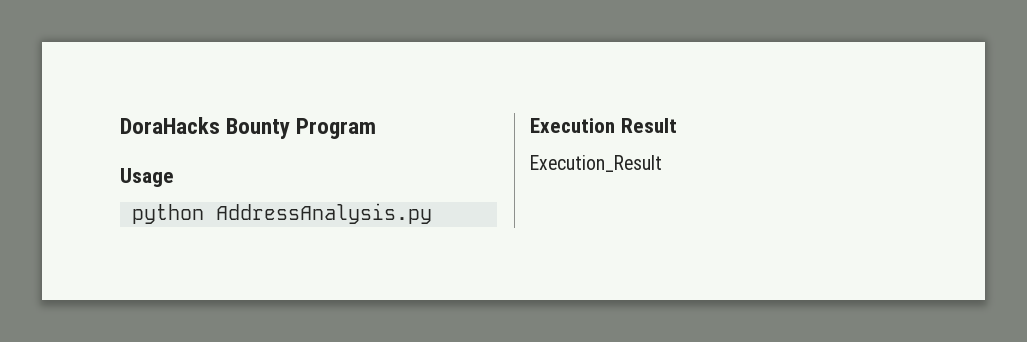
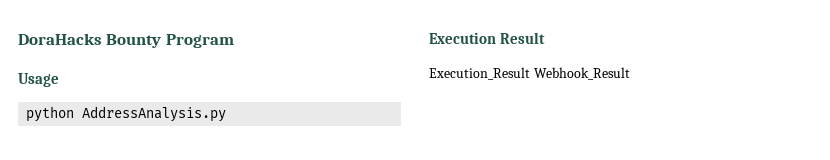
(662, 163) none -> [533,67,630,80] Webhook_Result

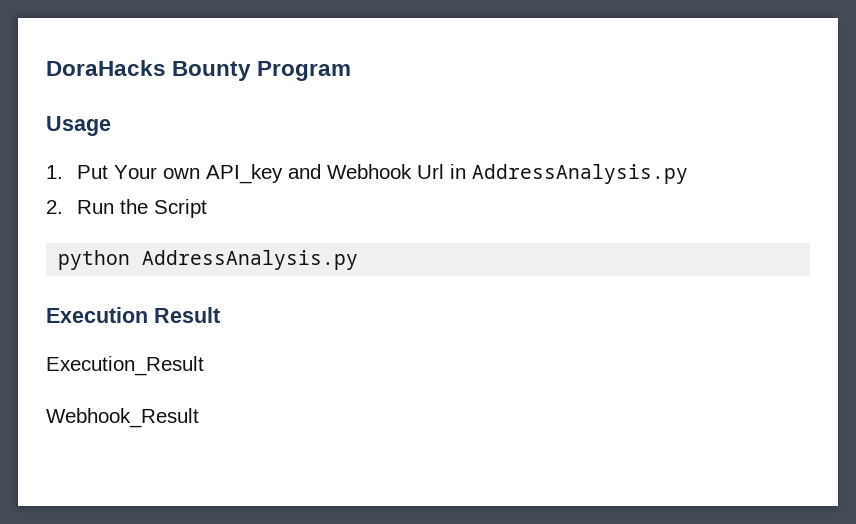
(59, 80) none -> [46,164,689,184] [46,199,208,218] // 1. Put Your own API_key and Webhook Url in AddressAnalysis.py // 2. Run the Script
(530, 73) none -> (204, 366) //

